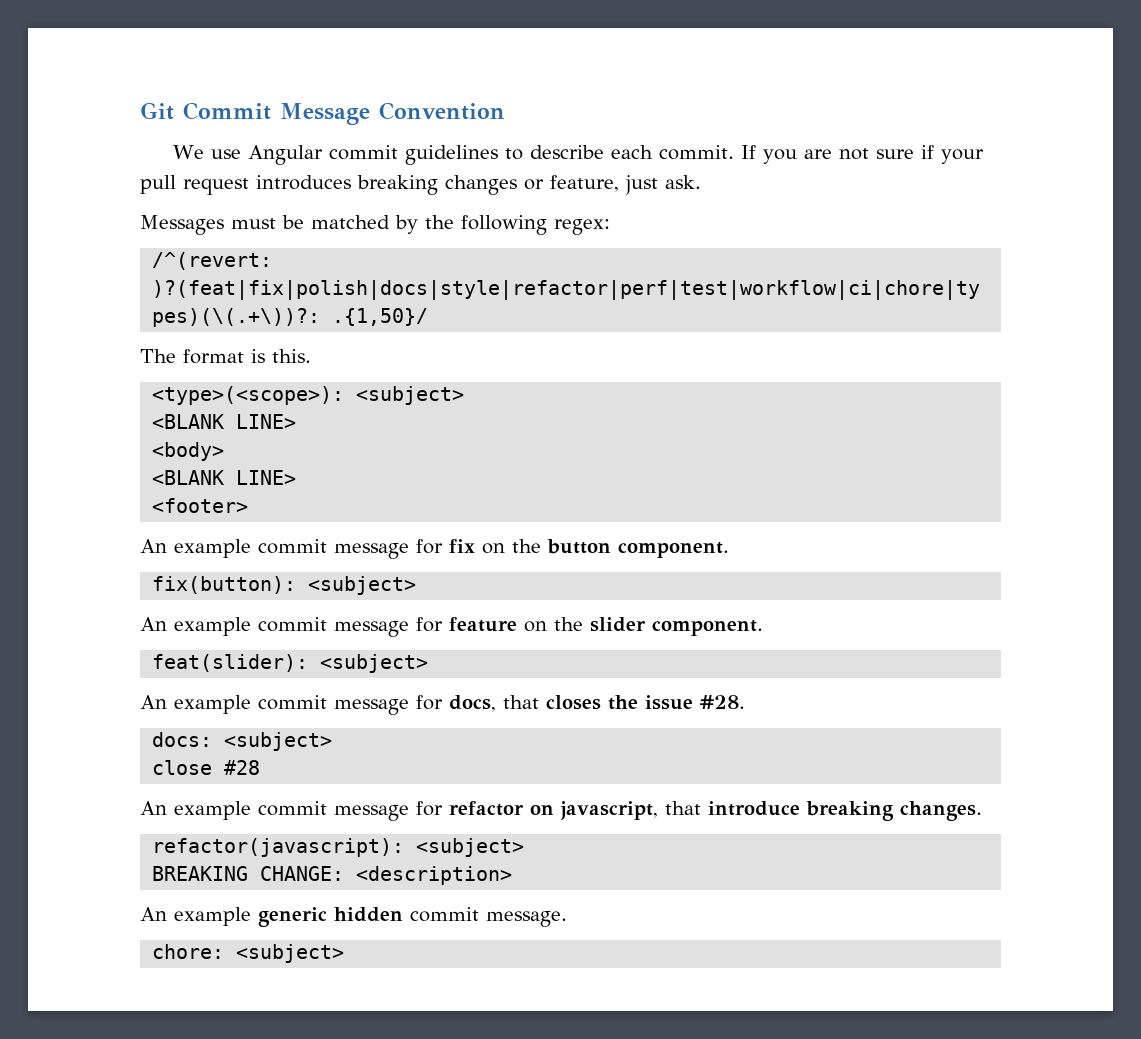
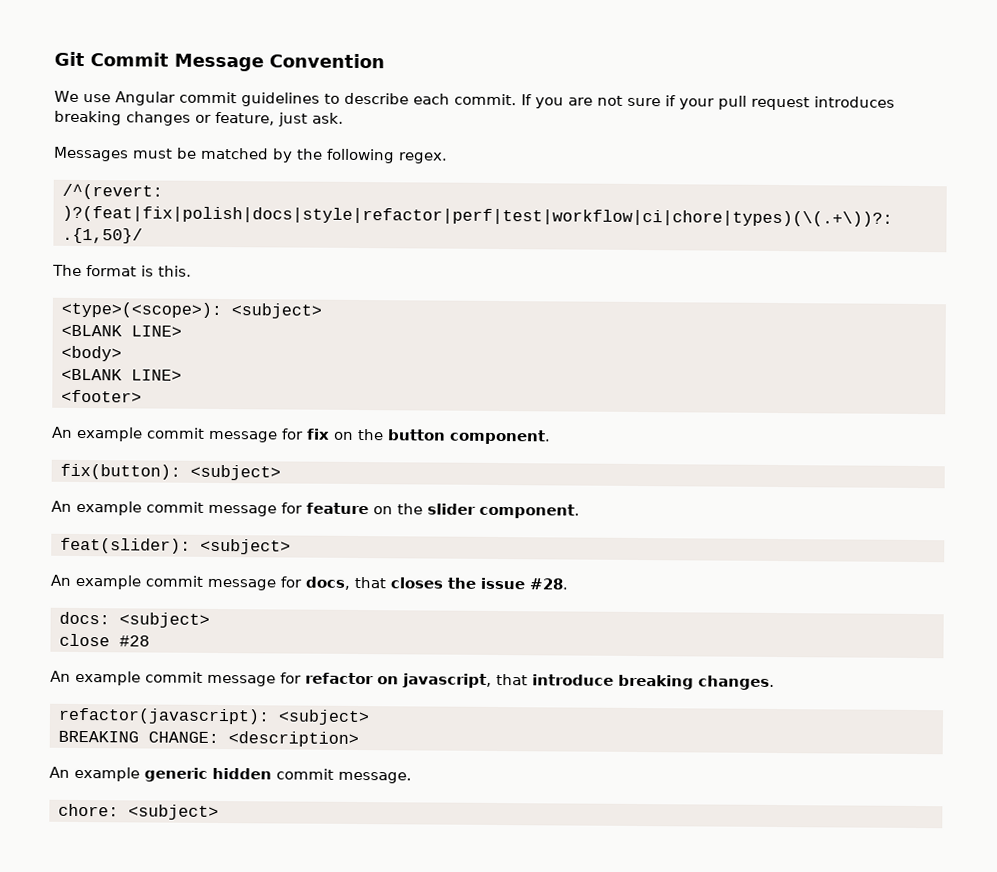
[554,219,610,235] regex: -> [398,152,448,164] regex.

